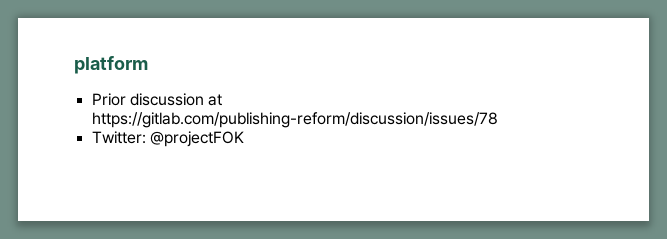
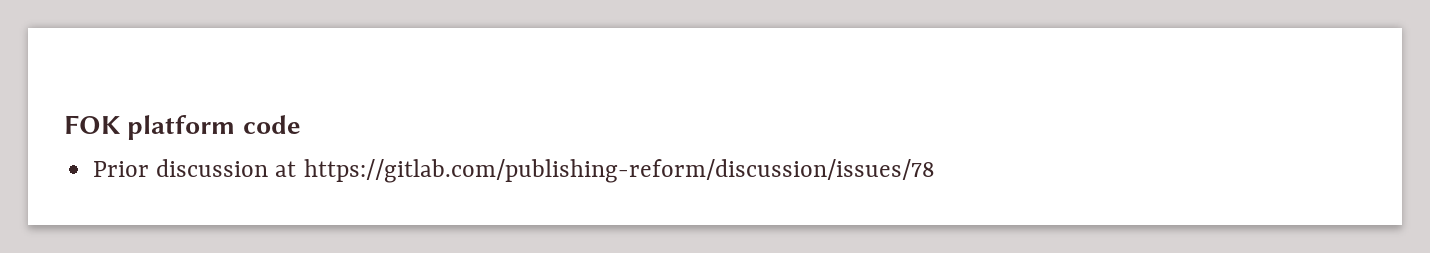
(74, 65) none -> [64,115,121,134] FOK
(148, 65) none -> [242,115,301,134] code
[91,131,244,147] // Twitter: @projectFOK -> (935, 171) none

